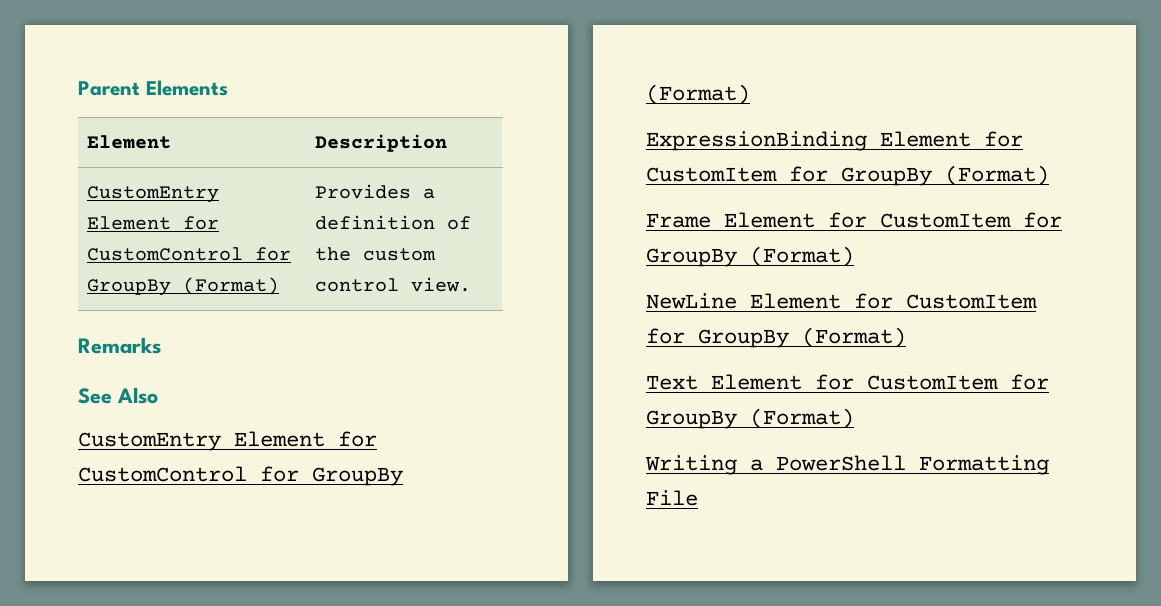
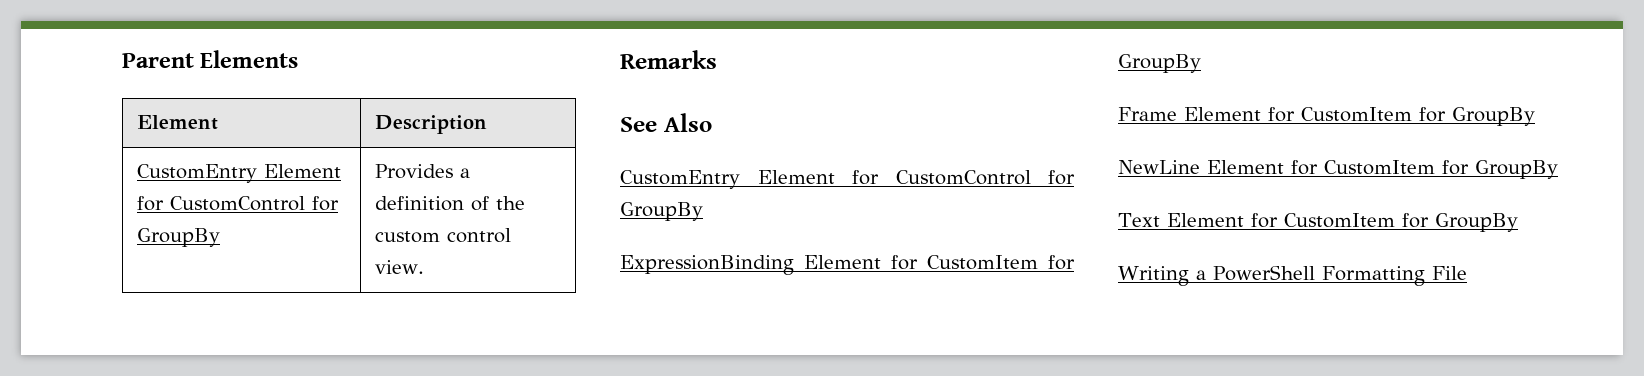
[183,277,280,295] (Format) -> (220, 237) none
[646,84,750,104] (Format) -> (703, 211) none
[945,165,1049,185] (Format) -> (1201, 63) none
[750,246,854,266] (Format) -> (1535, 116) none
[802,327,906,347] (Format) -> (1558, 169) none
[750,408,854,428] (Format) -> (1518, 222) none

